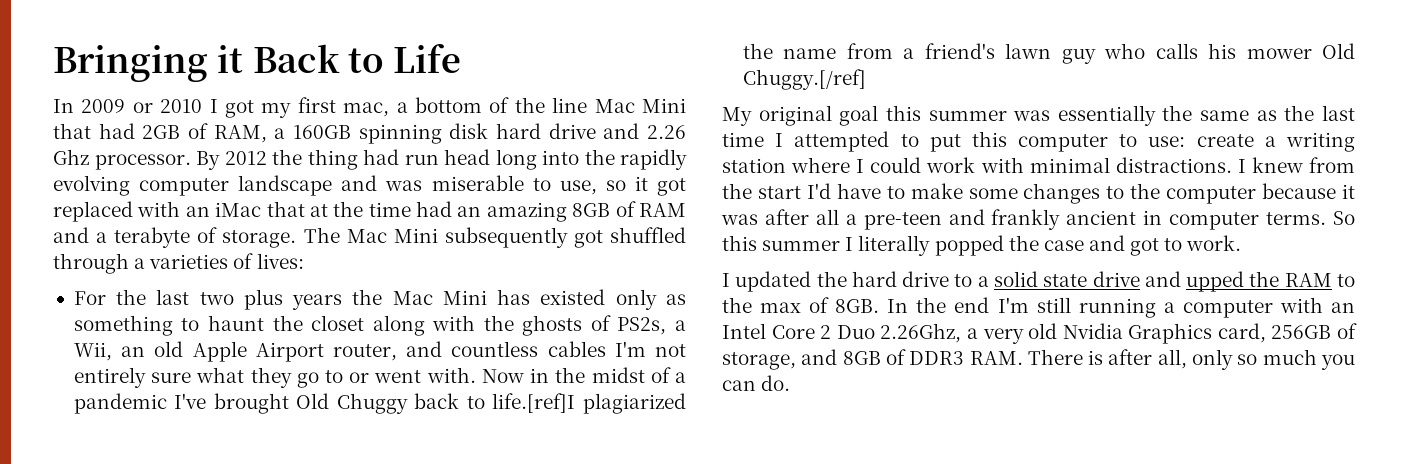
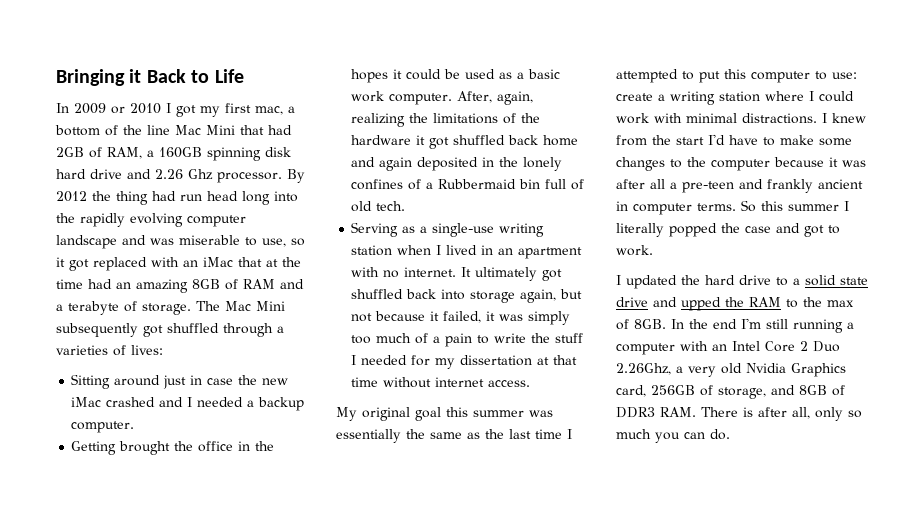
[73,289,686,310] [73,315,686,336] [73,341,687,362] [73,367,686,388] [73,393,686,414] [742,43,1355,64] [742,69,866,90] For the last two plus years the Mac Mini has existed only as something to haunt the closet along with the ghosts of PS2s, a Wii, an old Apple Airport router, and countless cables I'm not entirely sure what they go to or went with. Now in the midst of a pandemic I've brought Old Chuggy back to life.[ref]I plagiarized the name from a friend's lawn guy who calls his mower Old Chuggy.[/ref] -> [71,374,289,389] [71,397,305,411] [71,421,135,433] [71,441,275,455] [351,69,561,83] [351,91,534,105] [351,113,541,127] [351,135,579,149] [351,157,563,171] [351,179,585,190] [351,201,406,212] [351,222,545,237] [351,245,583,259] [351,267,563,281] [351,289,583,303] [351,311,571,325] [351,333,584,347] [351,355,578,369] [351,377,531,388] Sitting around just in case the new iMac crashed and I needed a backup computer. // Getting brought the office in the hopes it could be used as a basic work computer. After, again, realizing the limitations of the hardware it got shuffled back home and again deposited in the lonely confines of a Rubbermaid bin full of old tech. // Serving as a single-use writing station when I lived in an apartment with no internet. It ultimately got shuffled back into storage again, but not because it failed, it was simply too much of a pain to write the stuff I needed for my dissertation at that time without internet access.

